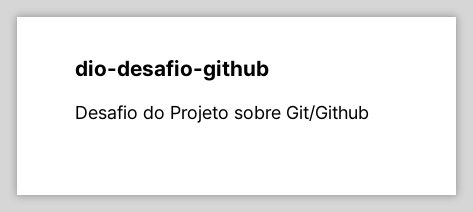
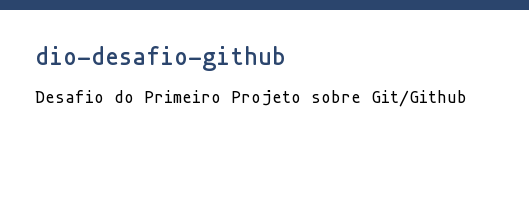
(165, 112) none -> [144,90,221,103] Primeiro

